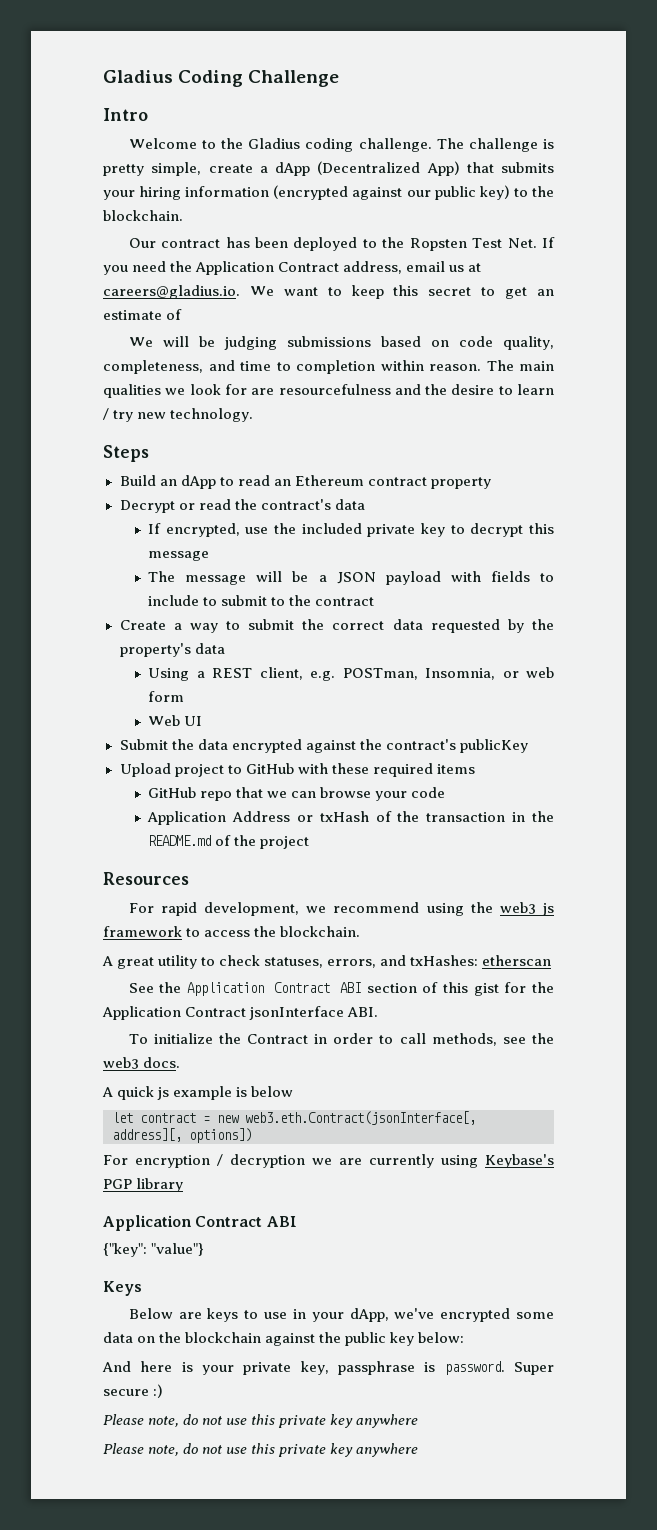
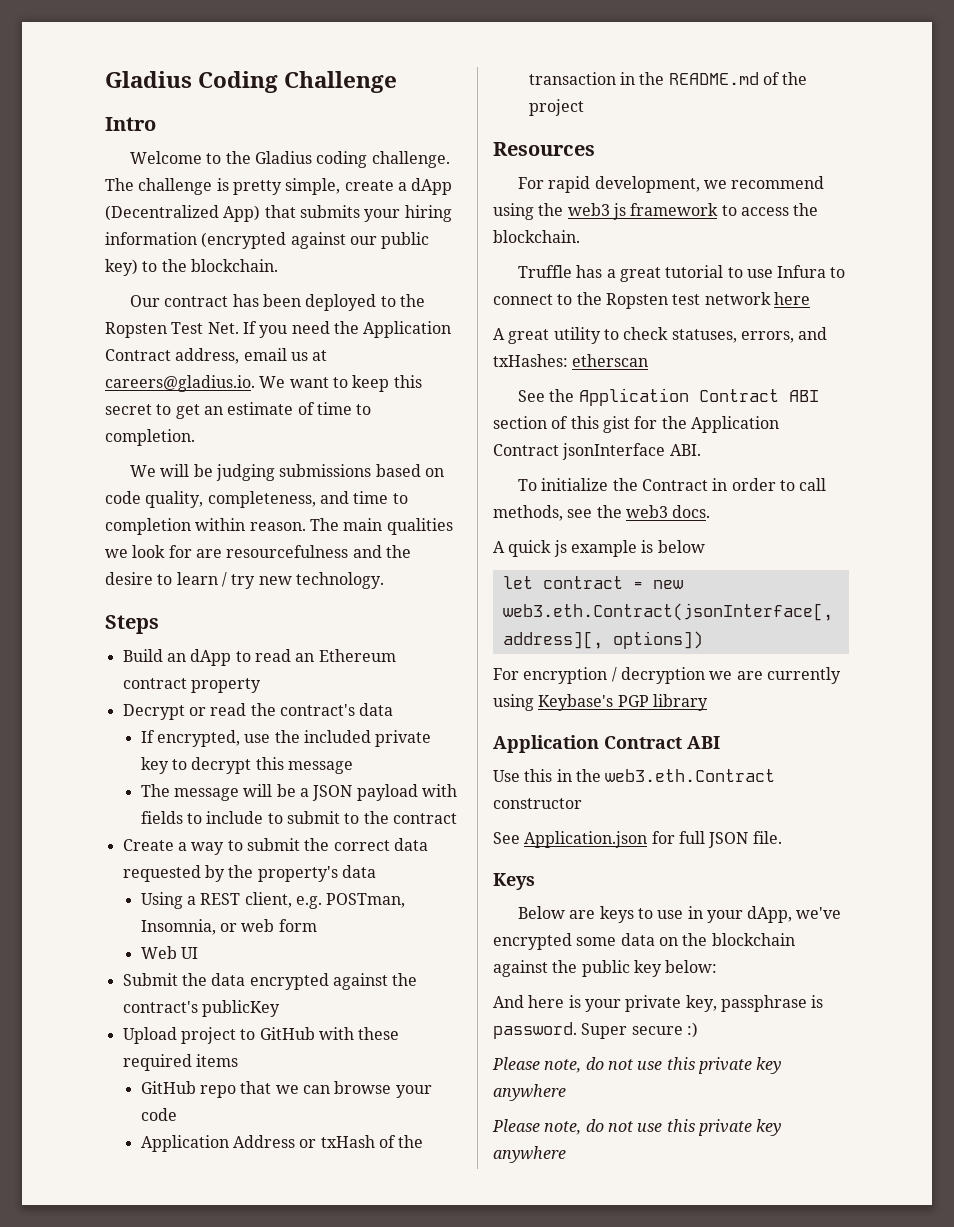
(183, 314) none -> [316,402,372,415] [105,429,195,446] time to completion.
(361, 931) none -> [517,265,846,282] [493,292,810,309] // Truffle has a great tutorial to use Infura to connect to the Ropsten test network here
[103,1243,205,1257] {"key": "value"} -> [493,769,776,782] [493,798,582,809] [493,831,782,848] Use this in the web3.eth.Contract constructor // See Application.json for full JSON file.

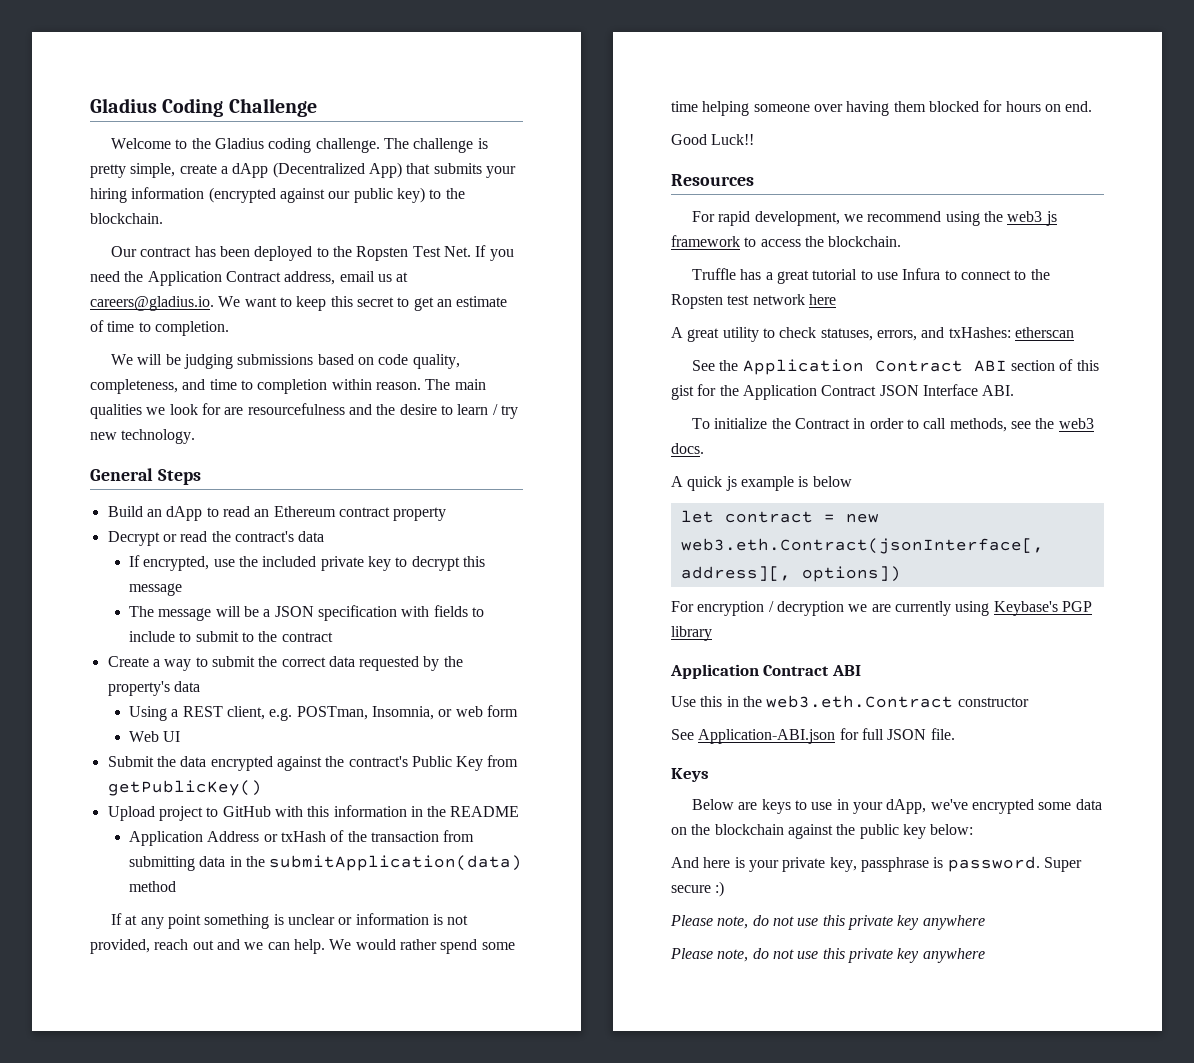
[105,117,156,131] // Intro -> (317, 107) none
(384, 580) none -> [90,468,153,481] General
[356,784,418,801] payload -> [317,605,397,621] specification
[201,1000,280,1017] publicKey -> [411,755,519,771] [107,780,262,796] Public Key from getPublicKey()
[358,1027,400,1040] [122,1054,238,1071] [140,1081,432,1098] [140,1108,177,1121] these required items // GitHub repo that we can browse your code -> [307,805,520,817] this information in the README
[620,72,808,85] [528,99,584,116] in the README.md of the project -> [443,830,475,842] [128,855,523,871] [128,881,176,892] [111,913,469,929] [90,939,515,954] [671,100,1093,116] [671,134,755,145] from submitting data in the submitApplication(data) method // If at any point something is unclear or information is not provided, reach out and we can help. We would rather spend some time helping someone over having them blocked for hours on end. // Good Luck!!
[562,443,666,460] jsonInterface -> [879,384,978,396] JSON Interface
[524,831,648,848] Application.json -> [698,729,836,744] Application-ABI.json

